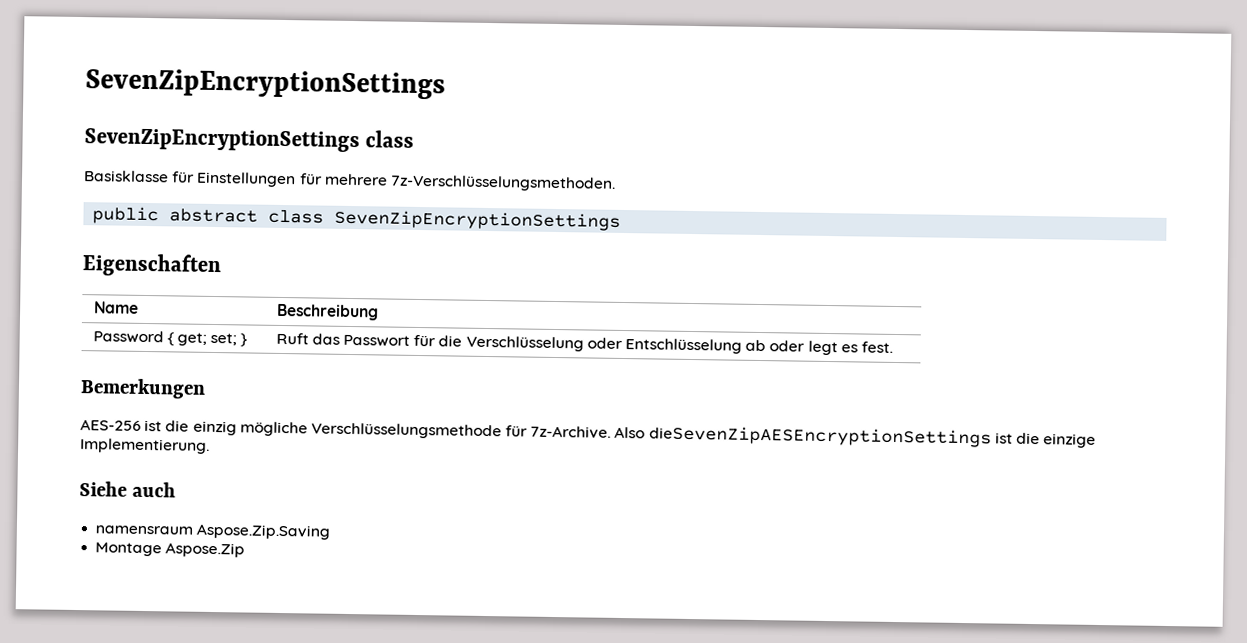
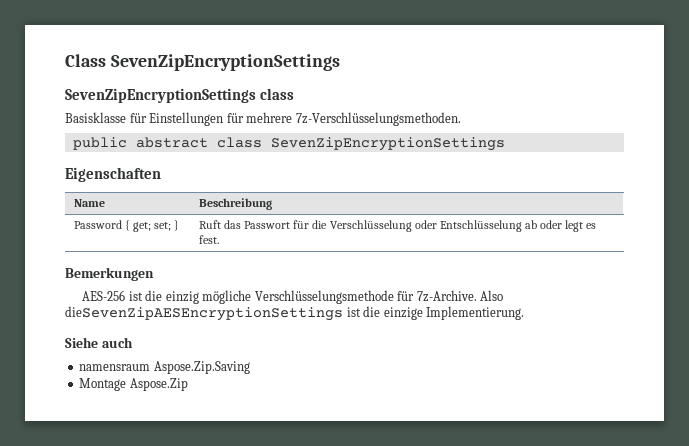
(85, 84) none -> [65,54,106,67] Class

